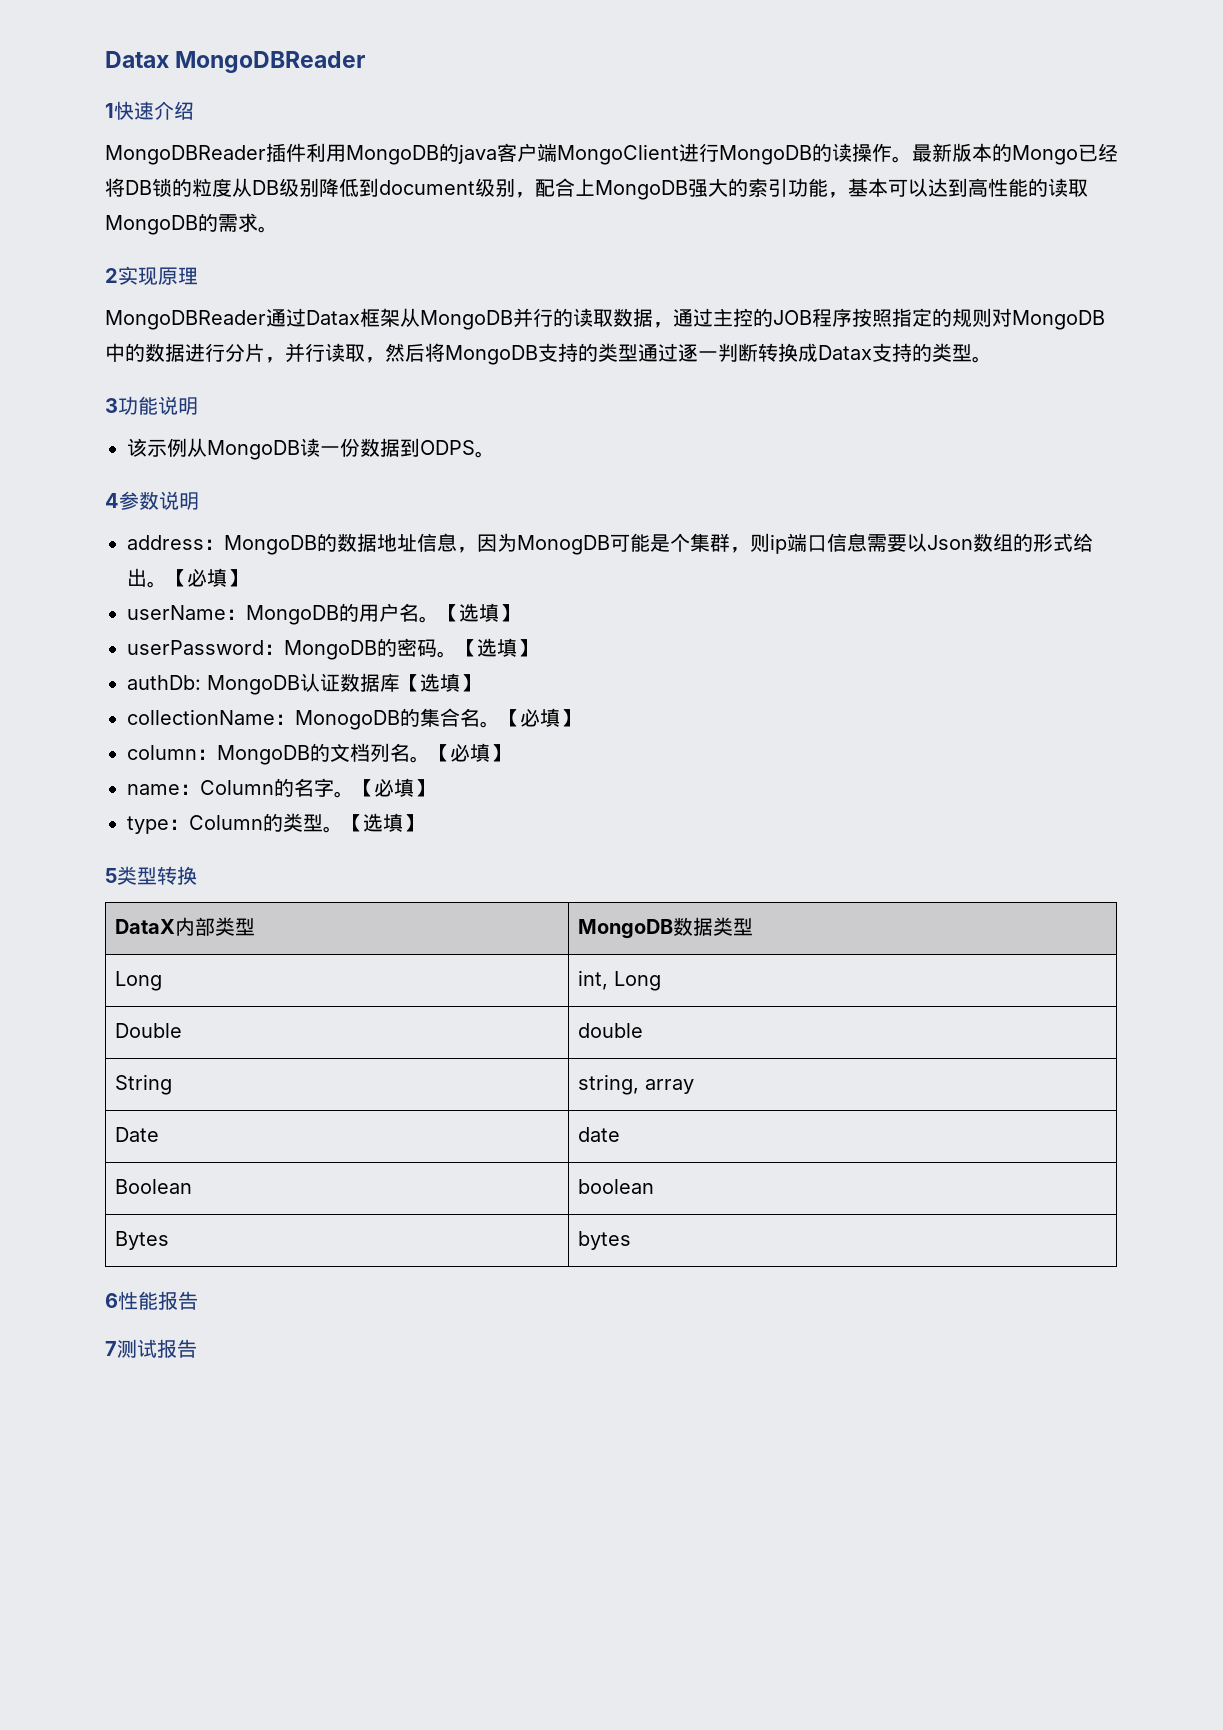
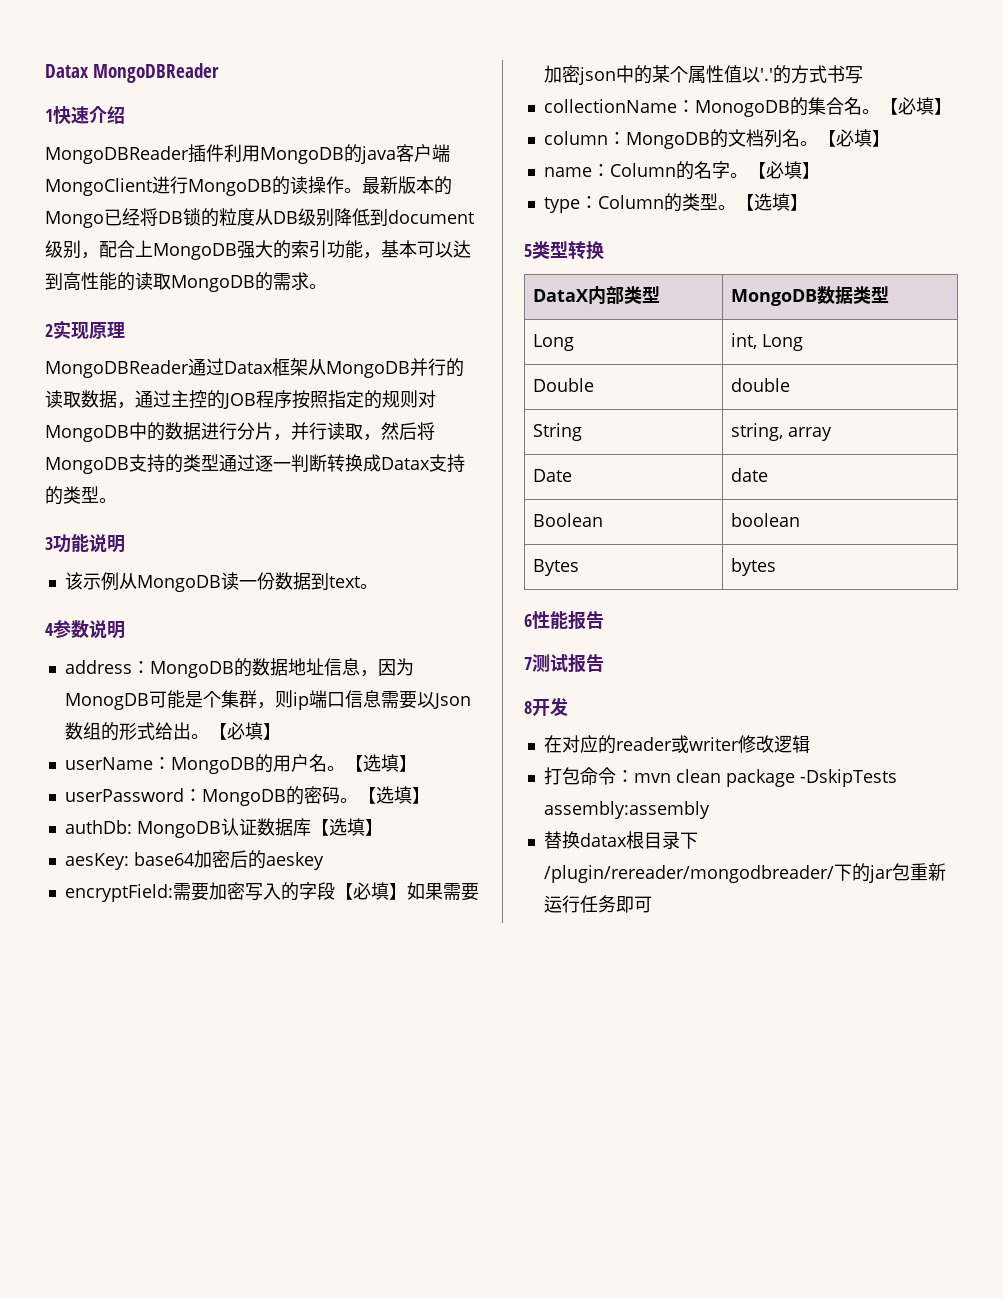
[420,440,475,455] ODPS -> [328,576,360,588] text
(480, 683) none -> [64,850,324,870] [64,882,479,902] [543,65,863,85] // aesKey: base64加密后的aeskey // encryptField:需要加密写入的字段【必填】如果需要加密json中的某个属性值以'.'的方式书写
(197, 1348) none -> [524,697,568,716] [543,735,810,754] [543,767,897,787] [543,801,710,819] [543,831,698,849] [543,863,946,883] [543,895,652,913] // 8开发 // 在对应的reader或writer修改逻辑 // 打包命令：mvn clean package -DskipTests assembly:assembly // 替换datax根目录下/plugin/rereader/mongodbreader/下的jar包重新运行任务即可

